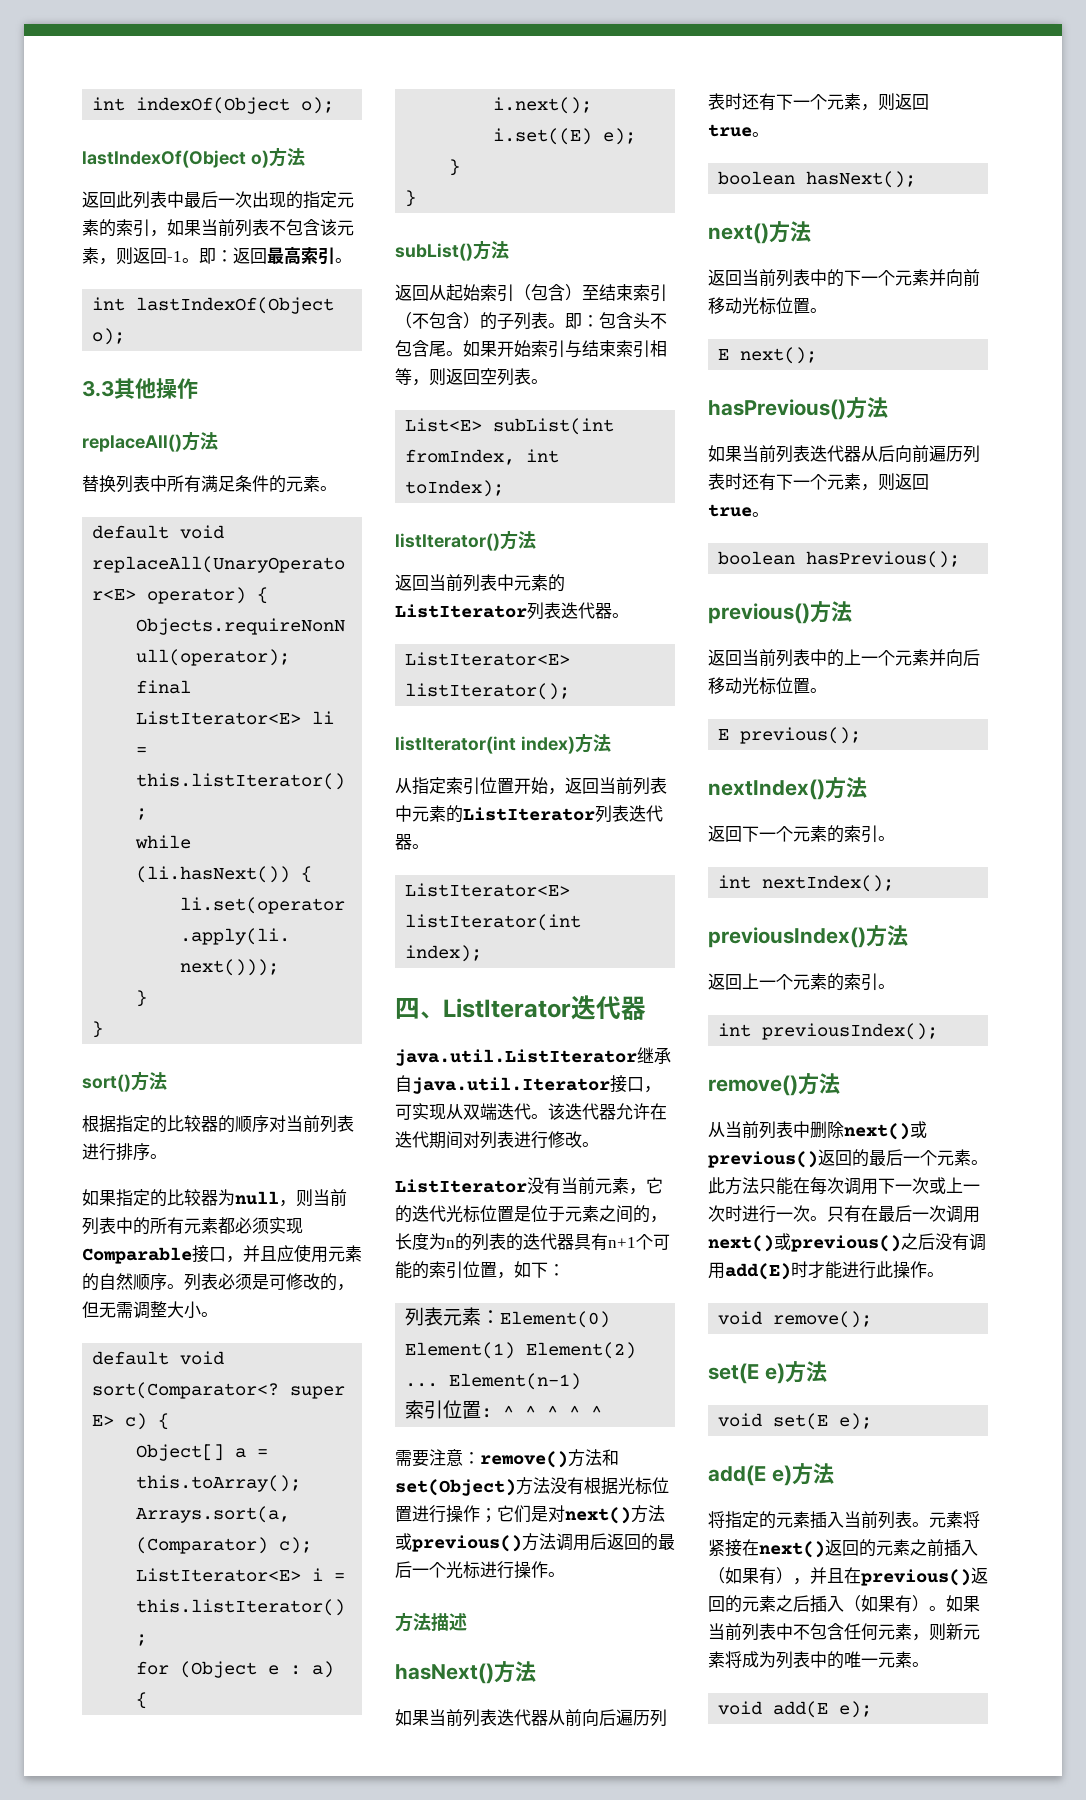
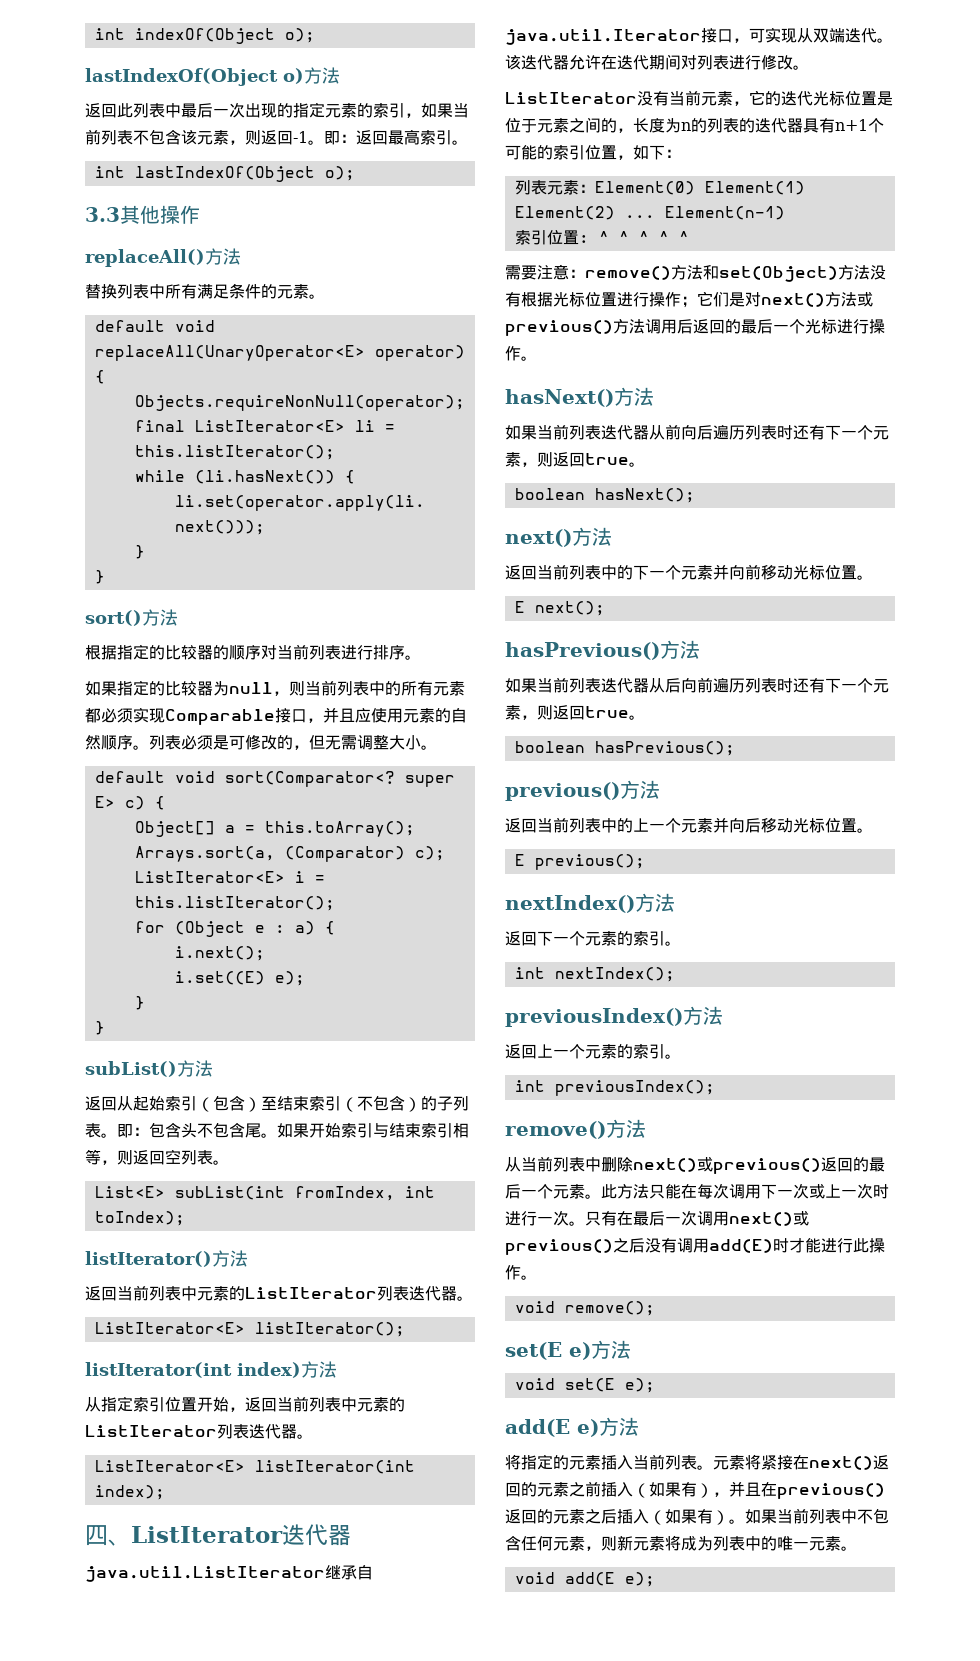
[395,1612,467,1632] // 方法描述 -> (537, 358) none

